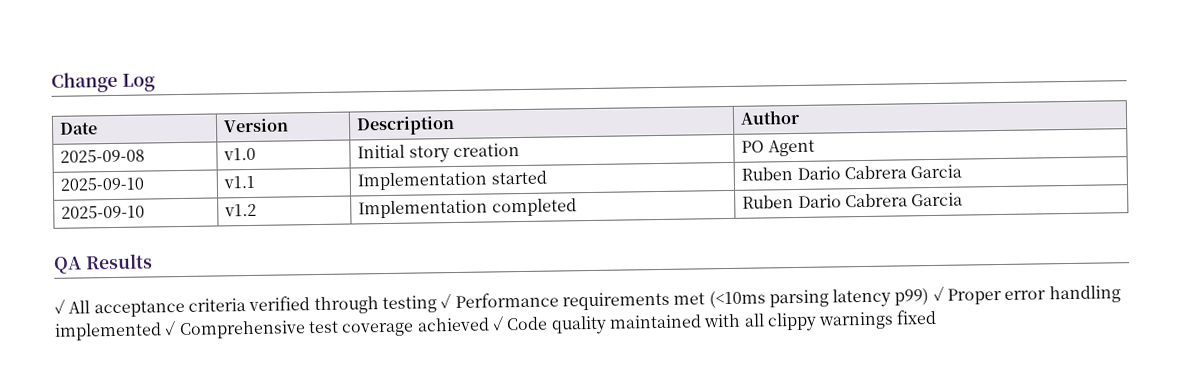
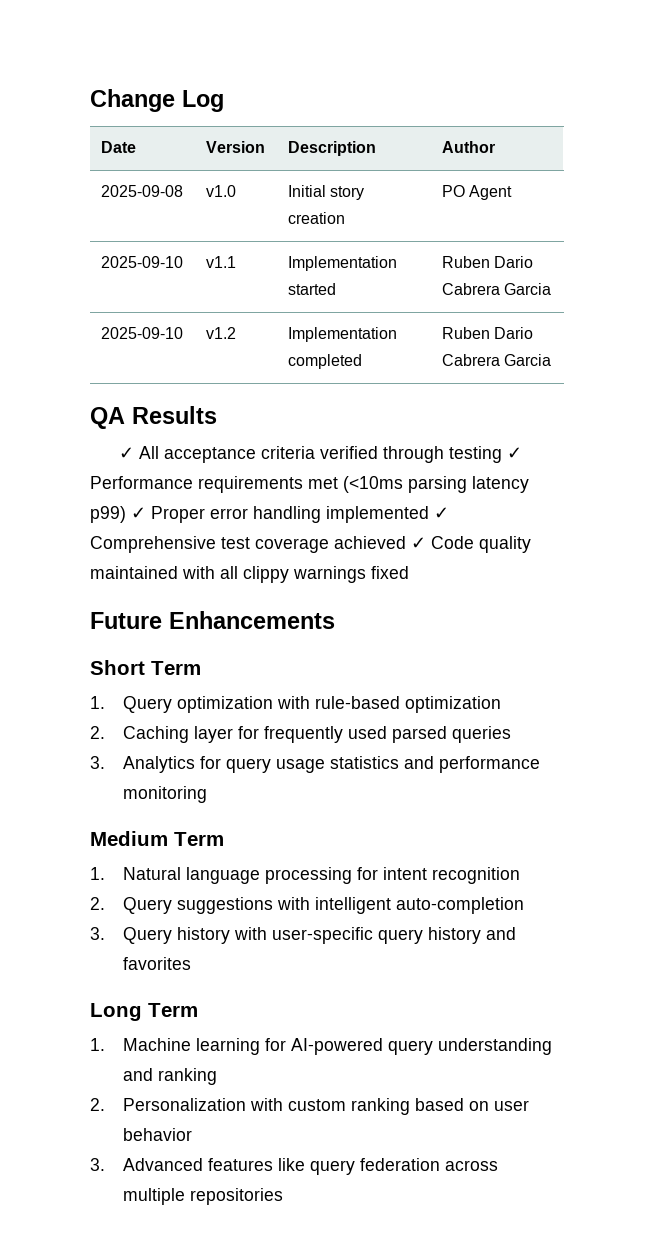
(938, 317) none -> [90,611,335,629] [90,660,201,675] [90,696,502,713] [90,726,512,743] [90,756,541,773] [123,786,208,803] [90,831,224,846] [90,867,521,884] [90,897,525,914] [90,927,517,944] [123,957,192,970] [90,1003,198,1021] [90,1038,553,1055] [123,1068,218,1085] [90,1098,530,1115] [123,1128,193,1141] [90,1158,499,1175] [123,1188,284,1205] // Future Enhancements // Short Term // 1. Query optimization with rule-based optimization // 2. Caching layer for frequently used parsed queries // 3. Analytics for query usage statistics and performance monitoring // Medium Term // 1. Natural language processing for intent recognition // 2. Query suggestions with intelligent auto-completion // 3. Query history with user-specific query history and favorites // Long Term // 1. Machine learning for AI-powered query understanding and ranking // 2. Personalization with custom ranking based on user behavior // 3. Advanced features like query federation across multiple repositories

